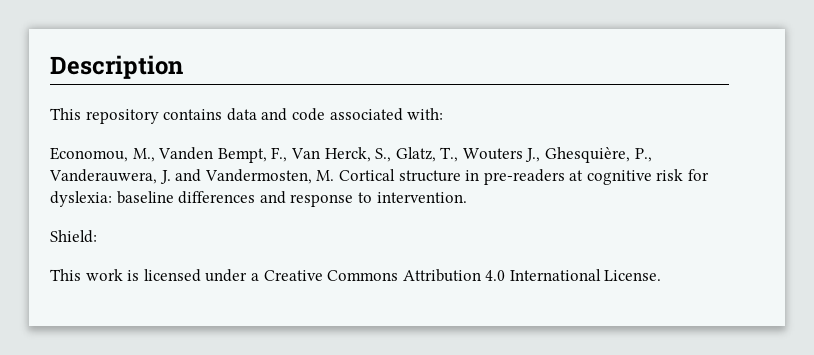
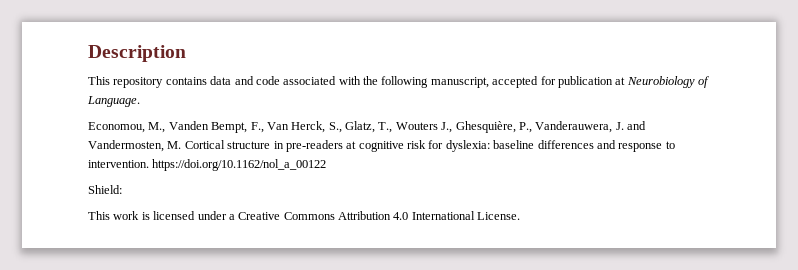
[407,108,444,120] with: -> [338,76,709,88] [87,96,140,107] with the following manuscript, accepted for publication at Neurobiology of Language.
(467, 197) none -> [152,159,327,171] https://doi.org/10.1162/nol_a_00122

